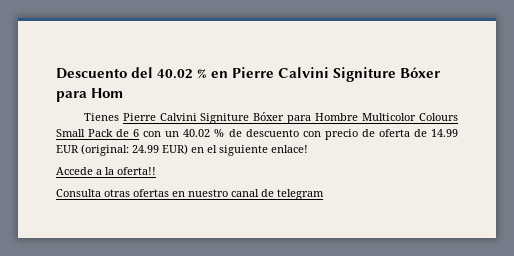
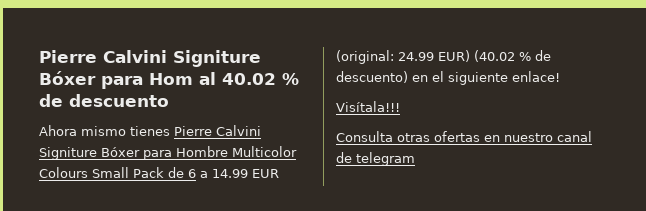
[56,67,229,79] Descuento del 40.02 % en -> (39, 56) none
[83,113,119,121] // Tienes -> [199,72,299,85] [39,94,169,107] [39,125,170,136] al 40.02 % de descuento // Ahora mismo tienes
[143,129,427,140] con un 40.02 % de descuento con precio de oferta de -> [200,171,208,178] a
(188, 149) none -> [474,50,551,62] [336,71,408,83] (40.02 % de descuento)
[56,167,156,175] Accede a la oferta!! -> [336,101,400,112] Visítala!!!

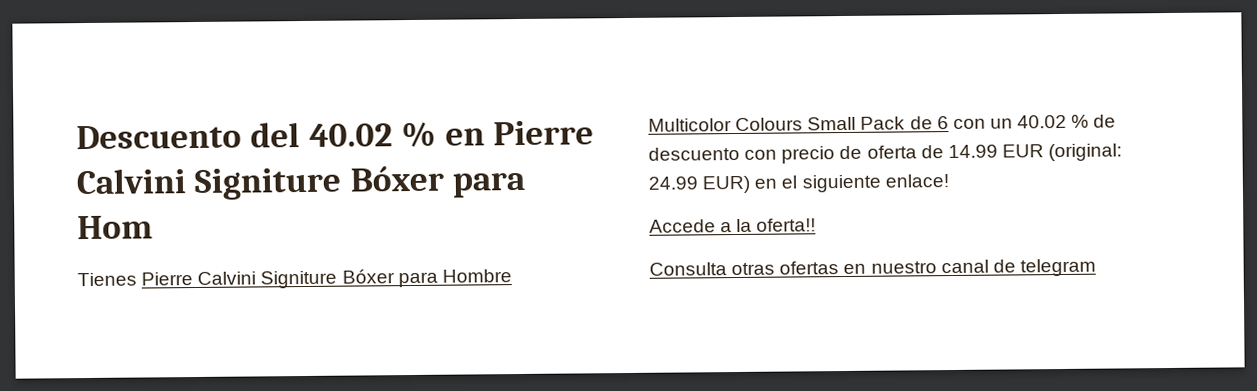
(39, 56) none -> [76,121,485,150] Descuento del 40.02 % en
[199,72,299,85] [39,94,169,107] [39,125,170,136] al 40.02 % de descuento // Ahora mismo tienes -> [77,272,137,287] // Tienes
[200,171,208,178] a -> [952,114,1117,130] [648,145,944,164] con un 40.02 % de descuento con precio de oferta de
[474,50,551,62] [336,71,408,83] (40.02 % de descuento) -> (751, 184) none
[336,101,400,112] Visítala!!! -> [649,218,817,233] Accede a la oferta!!

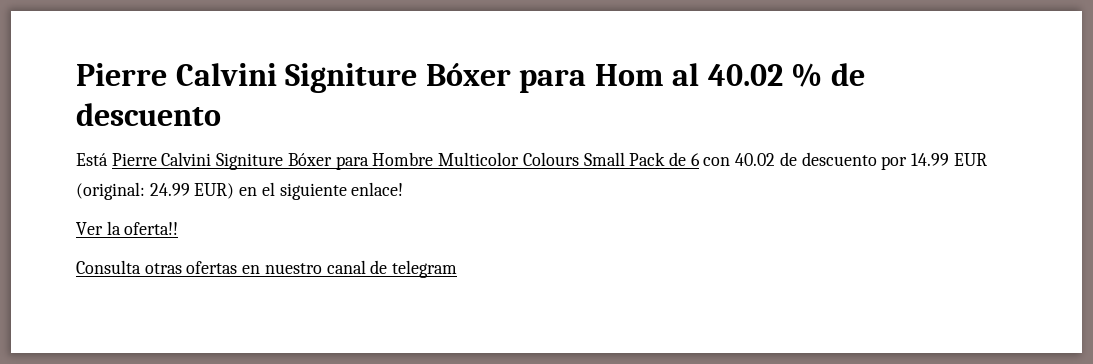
[76,121,485,150] Descuento del 40.02 % en -> (76, 74) none
[77,272,137,287] // Tienes -> [672,63,865,87] [76,103,221,126] [76,153,108,166] al 40.02 % de descuento // Está
[989,114,1117,129] [648,145,944,164] un 40.02 % de descuento con precio de oferta de -> [735,152,908,170] 40.02 de descuento por
[649,219,733,233] Accede a -> [76,222,103,235] Ver

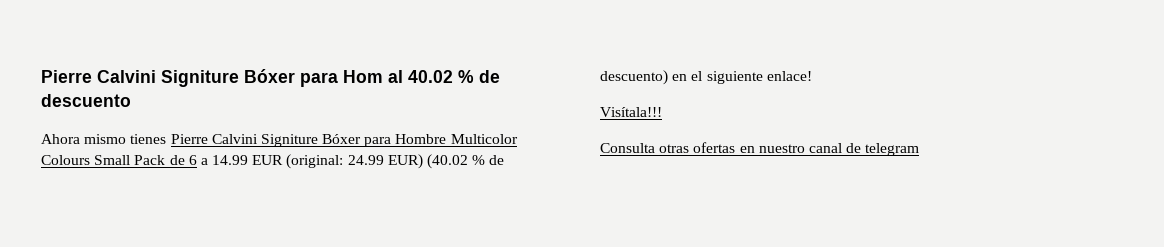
[76,153,108,166] Está -> [41,134,167,144] Ahora mismo tienes
[703,152,908,170] con 40.02 de descuento por -> [200,158,208,165] a
(235, 191) none -> [427,154,505,169] [600,70,668,85] (40.02 % de descuento)
[76,221,179,235] Ver la oferta!! -> [600,107,662,117] Visítala!!!

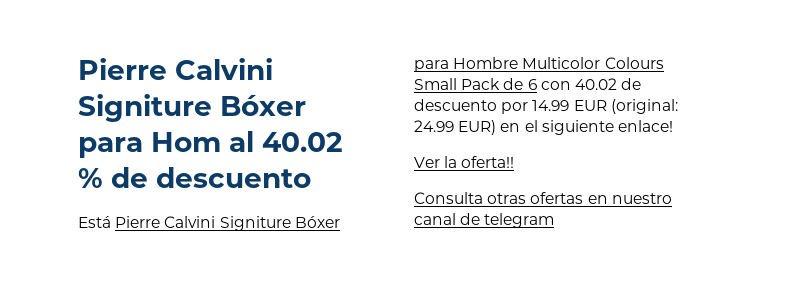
[41,134,167,144] Ahora mismo tienes -> [78,216,111,228] Está
[200,158,208,165] a -> [540,78,642,90] [414,99,529,114] con 40.02 de descuento por
[427,154,505,169] [600,70,668,85] (40.02 % de descuento) -> (497, 127) none
[600,107,662,117] Visítala!!! -> [414,156,515,168] Ver la oferta!!

